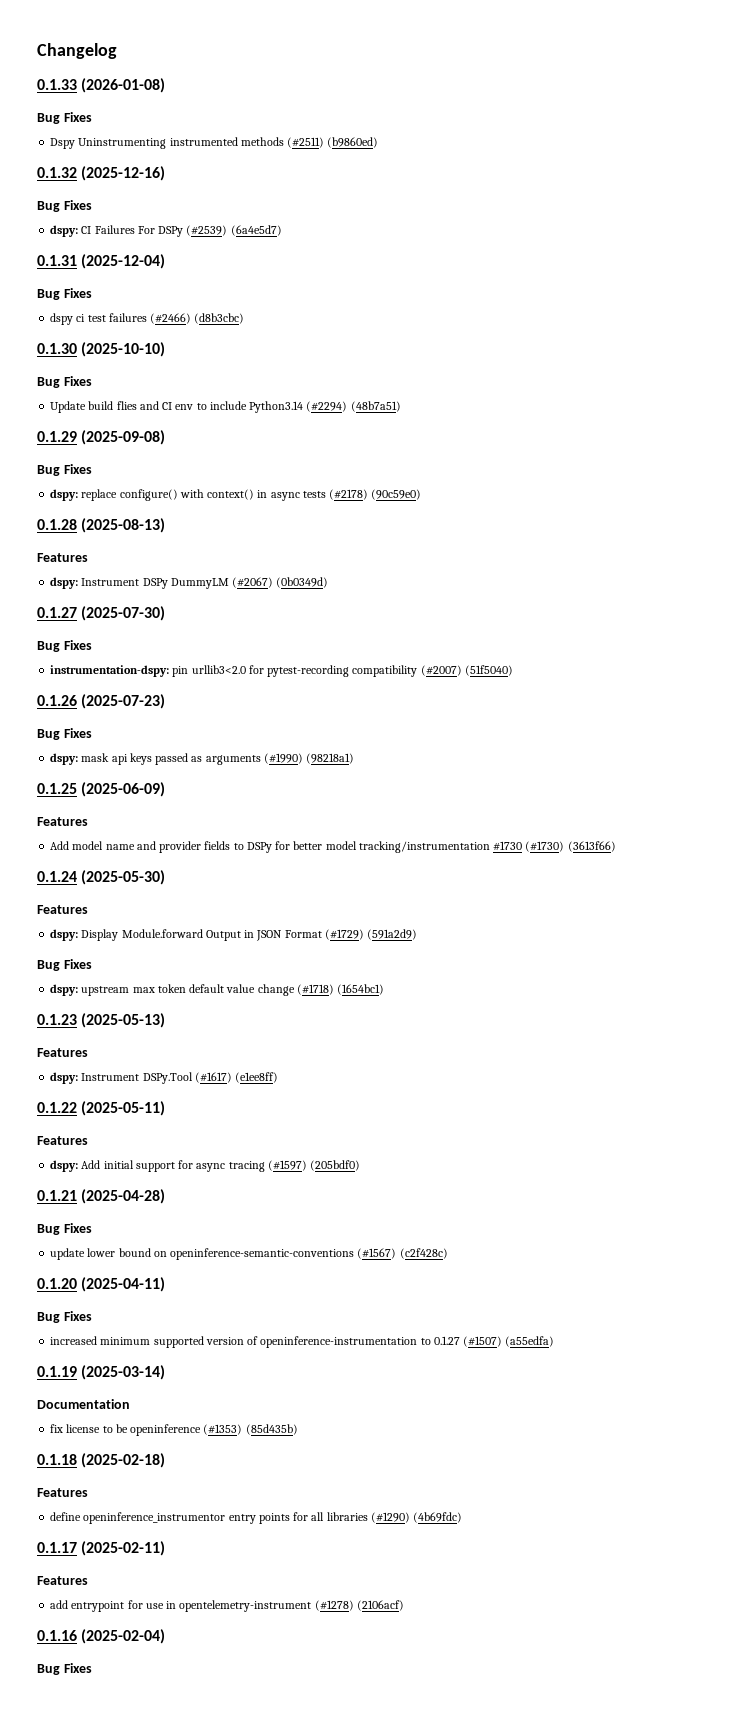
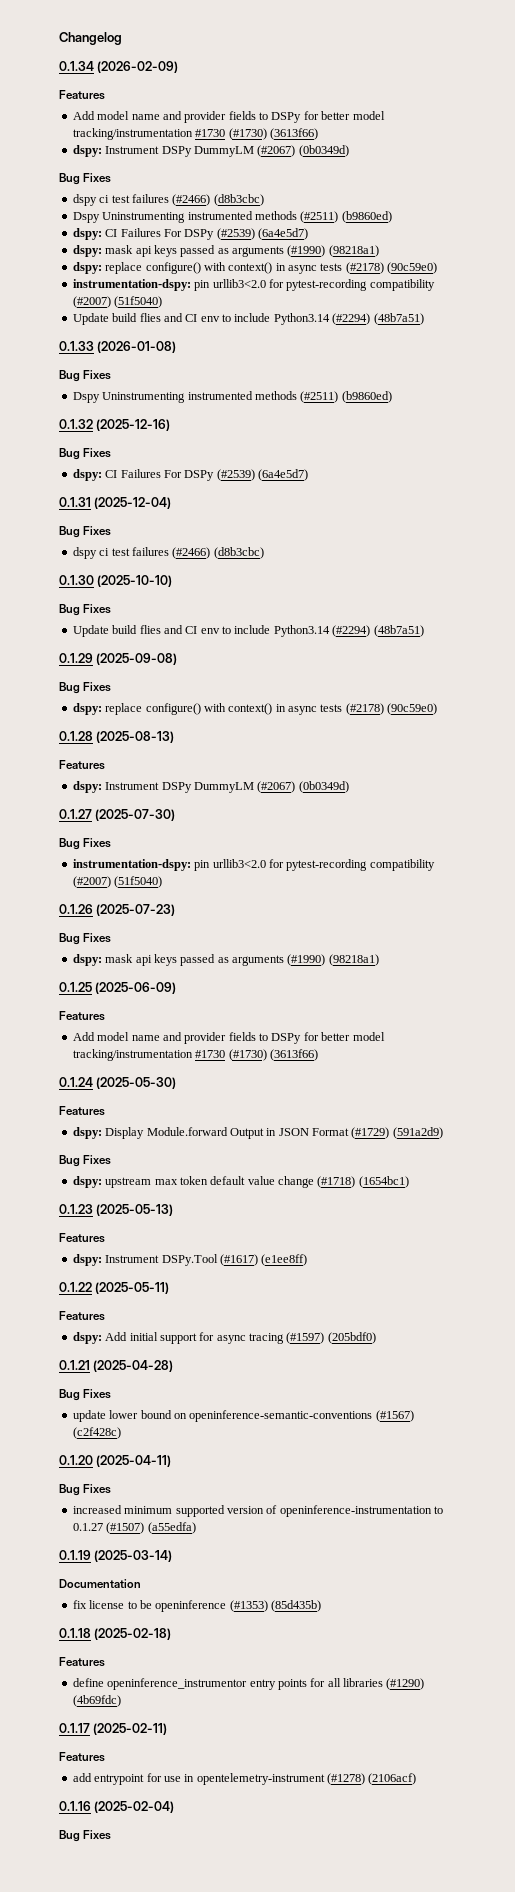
(117, 51) none -> [59,61,179,73] [59,90,105,100] [72,111,385,123] [72,128,318,140] [72,145,349,157] [59,173,112,185] [72,194,264,206] [72,211,392,223] [72,228,308,240] [72,245,379,257] [72,262,438,274] [72,279,435,291] [72,296,163,308] [72,313,424,325] // 0.1.34 (2026-02-09) // Features // Add model name and provider fields to DSPy for better model tracking/instrumentation #1730 (#1730) (3613f66) // dspy: Instrument DSPy DummyLM (#2067) (0b0349d) // Bug Fixes // dspy ci test failures (#2466) (d8b3cbc) // Dspy Uninstrumenting instrumented methods (#2511) (b9860ed) // dspy: CI Failures For DSPy (#2539) (6a4e5d7) // dspy: mask api keys passed as arguments (#1990) (98218a1) // dspy: replace configure() with context() in async tests (#2178) (90c59e0) // instrumentation-dspy: pin urllib3<2.0 for pytest-recording compatibility (#2007) (51f5040) // Update build flies and CI env to include Python3.14 (#2294) (48b7a51)

